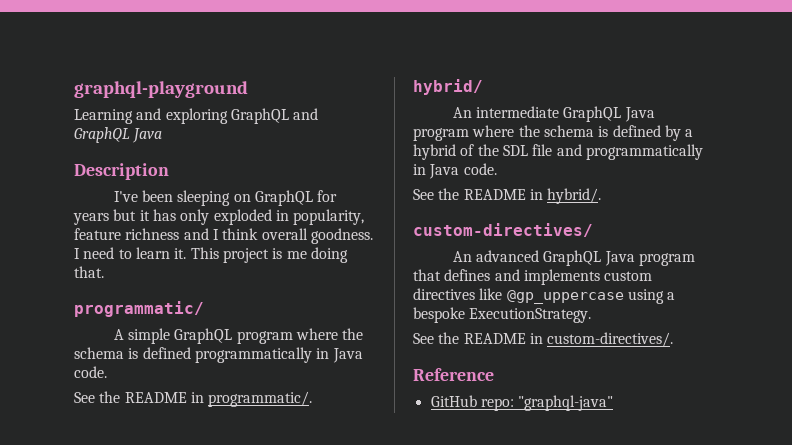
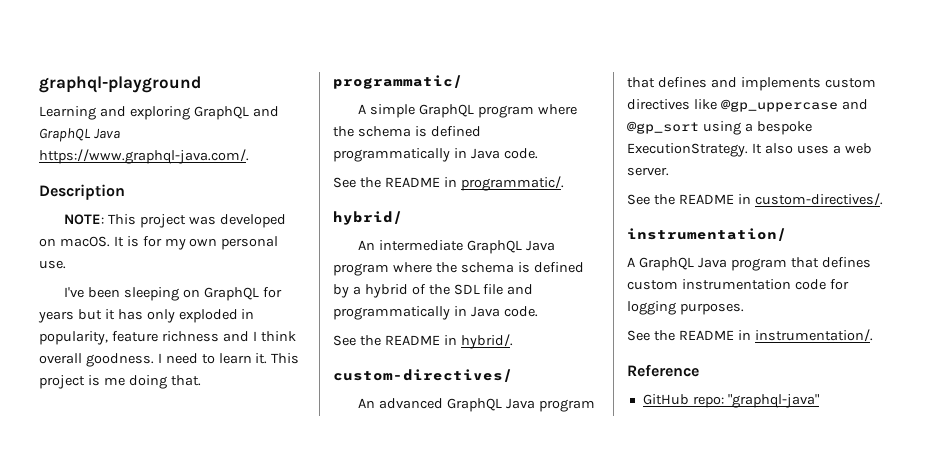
(163, 135) none -> [39,149,249,164] https://www.graphql-java.com/.
(169, 171) none -> [64,214,286,228] [39,236,279,250] [39,260,66,269] // NOTE: This project was developed on macOS. It is for my own personal use.
(624, 297) none -> [841,99,868,110] [627,121,699,134] and @gp_sort
(592, 315) none -> [751,143,872,154] [627,167,669,176] It also uses a web server.
(674, 339) none -> [627,228,787,241] [627,257,871,271] [627,279,849,290] [627,301,744,315] [627,329,873,342] // instrumentation/ // A GraphQL Java program that defines custom instrumentation code for logging purposes. // See the README in instrumentation/.

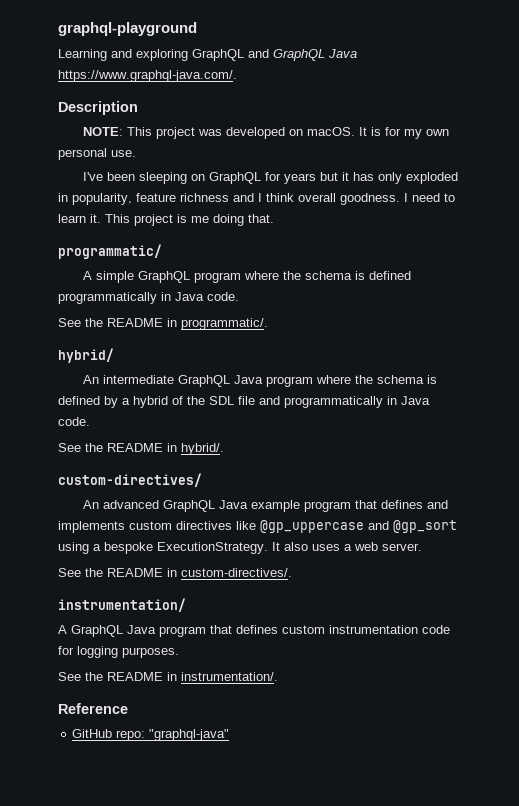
(535, 403) none -> [251,500,301,512] example

